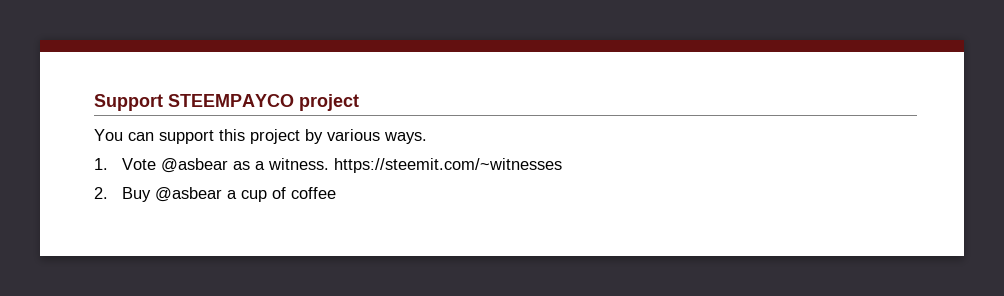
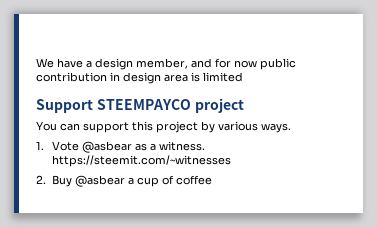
(94, 102) none -> [36,58,296,70] [36,72,243,84] We have a design member, and for now public contribution in design area is limited //

